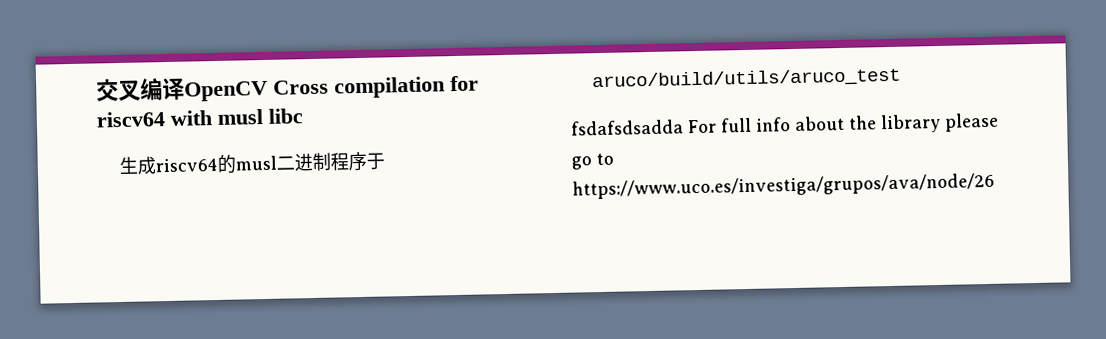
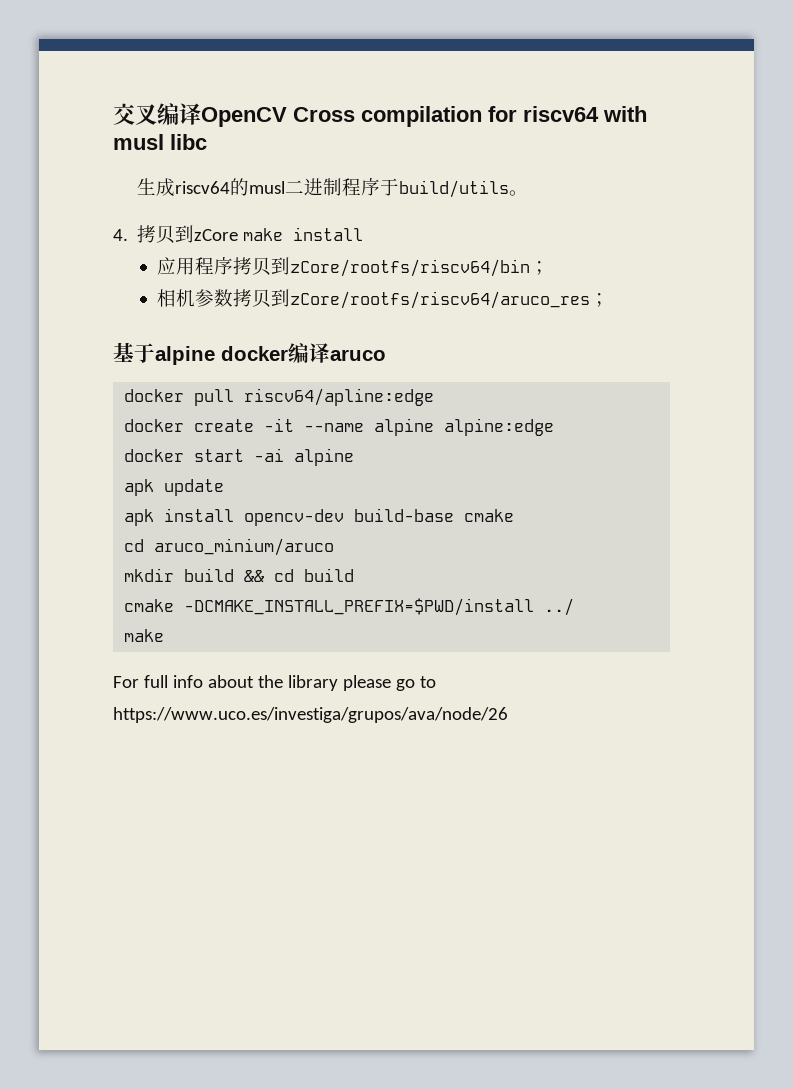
[592,67,902,91] [571,119,684,136] aruco/build/utils/aruco_test // fsdafsdsadda -> [398,180,528,198] [113,225,364,244] [157,257,550,277] [157,289,610,309] [113,342,386,365] [124,388,435,406] [124,418,555,436] [124,448,355,466] [124,479,225,496] [124,508,515,526] [124,538,335,556] [124,568,355,582] [124,598,575,616] [124,629,165,642] build/utils。 // 4.拷贝到zCore make install // 应用程序拷贝到zCore/rootfs/riscv64/bin； // 相机参数拷贝到zCore/rootfs/riscv64/aruco_res； // 基于alpine docker编译aruco // docker pull riscv64/apline:edge // docker create -it --name alpine alpine:edge // docker start -ai alpine // apk update // apk install opencv-dev build-base cmake // cd aruco_minium/aruco // mkdir build && cd build // cmake -DCMAKE_INSTALL_PREFIX=$PWD/install ../ // make //

